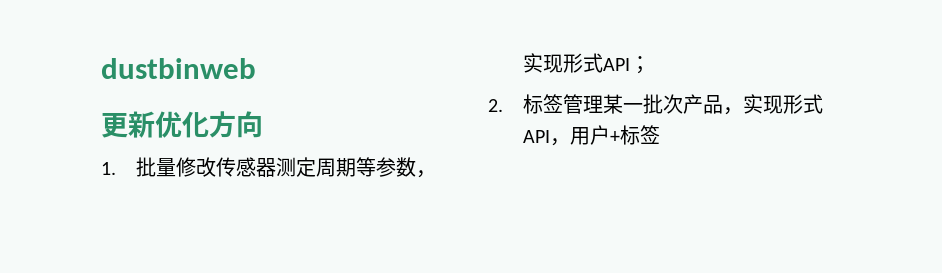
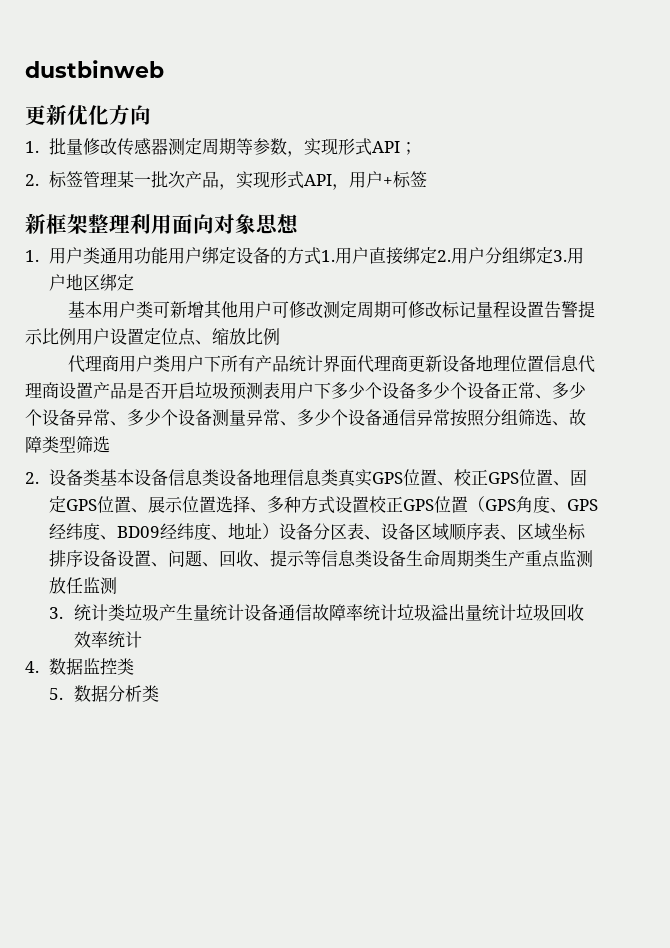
(661, 134) none -> [25,213,299,234] [25,246,585,265] [49,273,135,291] [68,300,596,319] [25,328,280,346] [68,355,596,373] [25,382,586,400] [25,409,586,427] [25,436,110,453] [25,469,588,487] [49,495,599,514] [49,523,587,541] [49,550,594,568] [49,577,118,594] [49,604,584,621] [73,631,142,648] [25,658,135,675] [49,685,159,702] // 新框架整理利用面向对象思想 // 1.用户类通用功能用户绑定设备的方式1.用户直接绑定2.用户分组绑定3.用户地区绑定 // 基本用户类可新增其他用户可修改测定周期可修改标记量程设置告警提示比例用户设置定位点、缩放比例 // 代理商用户类用户下所有产品统计界面代理商更新设备地理位置信息代理商设置产品是否开启垃圾预测表用户下多少个设备多少个设备正常、多少个设备异常、多少个设备测量异常、多少个设备通信异常按照分组筛选、故障类型筛选 // 2.设备类基本设备信息类设备地理信息类真实GPS位置、校正GPS位置、固定GPS位置、展示位置选择、多种方式设置校正GPS位置（GPS角度、GPS经纬度、BD09经纬度、地址）设备分区表、设备区域顺序表、区域坐标排序设备设置、问题、回收、提示等信息类设备生命周期类生产重点监测放任监测 // 3.统计类垃圾产生量统计设备通信故障率统计垃圾溢出量统计垃圾回收效率统计 // 4.数据监控类 // 5.数据分析类

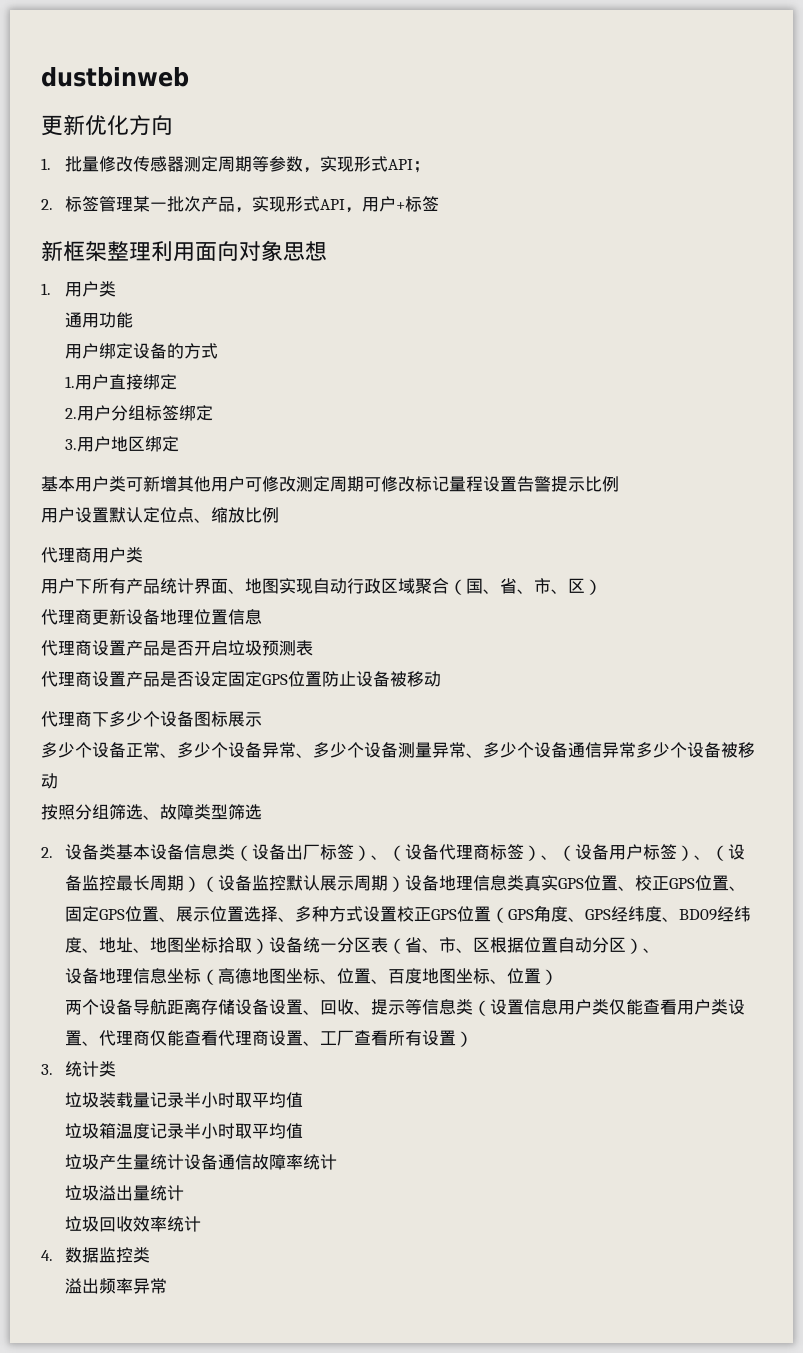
(101, 255) none -> (117, 289) //
(169, 255) none -> (134, 320) //
(322, 256) none -> (219, 351) //
(438, 255) none -> (178, 382) //
[519,246,554,264] 绑定 -> [145,405,214,421] 标签绑定 //
(76, 336) none -> (619, 484) //
(144, 336) none -> [109,507,143,523] 默认
(171, 363) none -> (143, 555) //
(358, 363) none -> [228,578,602,595] 、地图实现自动行政区域聚合（国、省、市、区） //
(580, 363) none -> (262, 617) //
[280,382,314,399] 用户 -> [41,671,441,687] [41,711,92,727] // 代理商设置产品是否设定固定GPS位置防止设备被移动 // 代理商
(416, 390) none -> [194,711,262,727] 图标展示 //
(450, 417) none -> [636,742,755,758] [41,773,58,789] 多少个设备被移动 //
(220, 477) none -> [235,844,746,861] [65,875,406,892] （设备出厂标签）、（设备代理商标签）、（设备用户标签）、（设备监控最长周期）（设备监控默认展示周期）
[262,523,587,541] [49,550,84,567] ）设备分区表、设备区域顺序表、区域坐标排序 -> [133,937,661,954] [65,968,559,985] [65,999,236,1015] 、地图坐标拾取）设备统一分区表（省、市、区根据位置自动分区）、 // 设备地理信息坐标（高德地图坐标、位置、百度地图坐标、位置） // 两个设备导航距离存储
[168,550,220,567] 问题、 -> (321, 1012) none
[372,550,594,568] [49,577,118,594] [49,604,125,621] 设备生命周期类生产重点监测放任监测 // 3.统计类 -> [473,999,746,1016] [65,1030,474,1047] [41,1061,117,1077] [65,1092,304,1108] [65,1123,304,1139] （设置信息用户类仅能查看用户类设置、代理商仅能查看代理商设置、工厂查看所有设置） // 3.统计类 // 垃圾装载量记录半小时取平均值 // 垃圾箱温度记录半小时取平均值 //
(397, 612) none -> (338, 1162) //
(516, 612) none -> (185, 1193) //
[49,685,159,702] 5.数据分析类 -> [65,1278,168,1294] 溢出频率异常

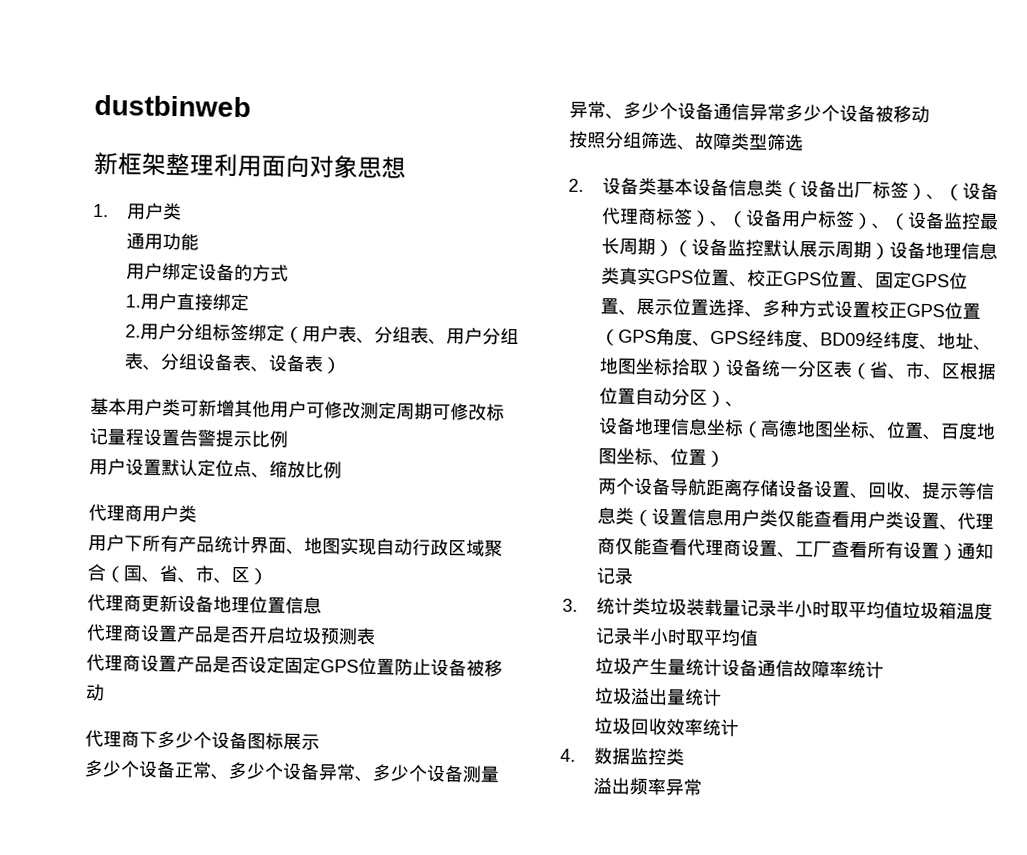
[41,115,173,136] [41,156,431,173] [41,196,440,213] // 更新优化方向 // 1.批量修改传感器测定周期等参数，实现形式API； // 2.标签管理某一批次产品，实现形式API，用户+标签 -> (251, 106) none
[65,436,180,452] // 3.用户地区绑定 -> [284,325,520,346] [124,352,342,374] （用户表、分组表、用户分组表、分组设备表、设备表）
(474, 1039) none -> [957,542,995,560] [596,567,634,585] 通知记录
(117, 1069) // -> (652, 606) none
(304, 1100) // -> (904, 610) none

